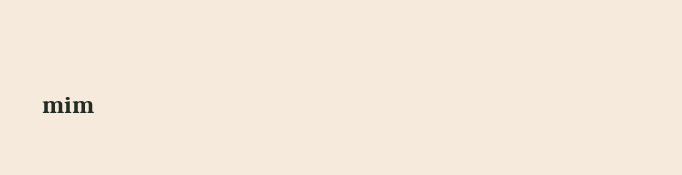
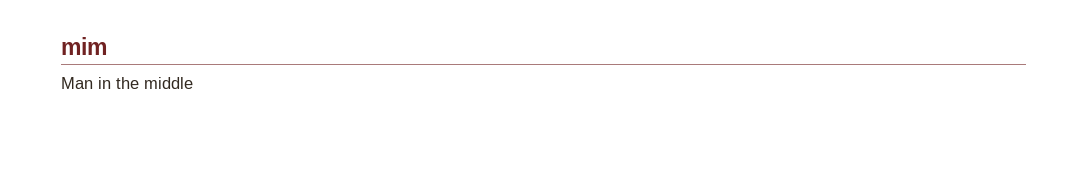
(94, 105) none -> [61,77,193,89] // Man in the middle

